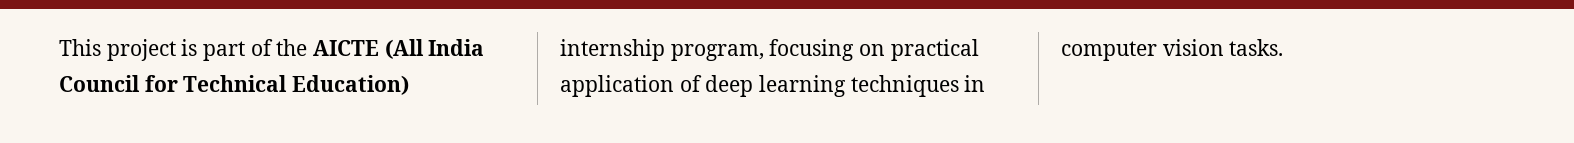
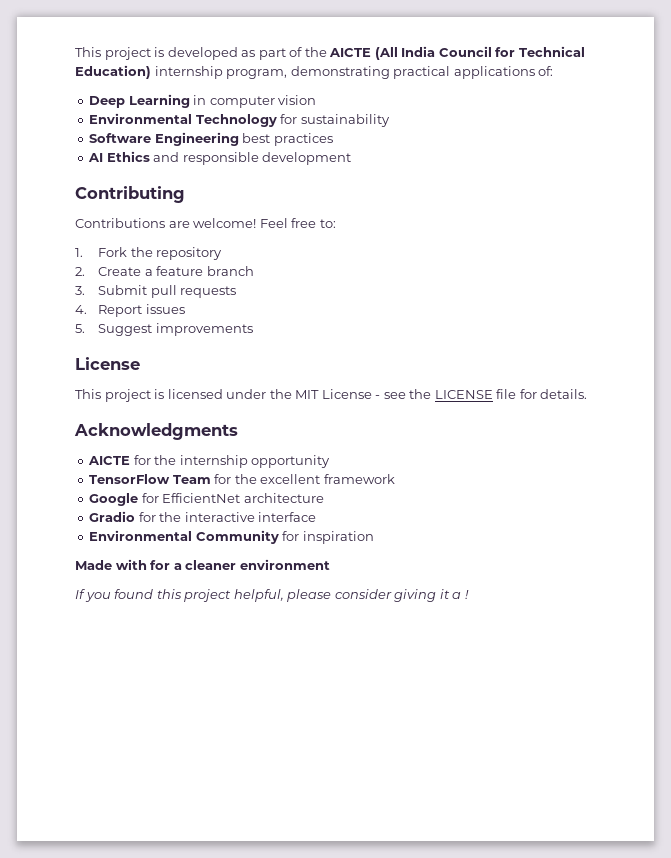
[59,39,198,61] This project is -> [75,47,256,60] This project is developed as
[769,39,979,61] [560,75,986,97] [1061,39,1284,61] focusing on practical application of deep learning techniques in computer vision tasks. -> [290,66,554,79] [89,94,317,108] [89,113,390,127] [89,132,333,146] [88,151,352,165] [75,186,185,203] [75,218,336,228] [75,247,223,260] [75,266,254,276] [75,285,237,298] [75,304,185,317] [75,323,253,336] [75,357,140,370] [75,389,588,402] [74,423,238,440] [88,455,331,468] [89,474,395,484] [89,493,324,506] [89,511,317,522] [89,530,374,544] [75,559,330,570] [75,589,469,602] demonstrating practical applications of: // Deep Learning in computer vision // Environmental Technology for sustainability // Software Engineering best practices // AI Ethics and responsible development // Contributing // Contributions are welcome! Feel free to: // 1. Fork the repository // 2. Create a feature branch // 3. Submit pull requests // 4. Report issues // 5. Suggest improvements // License // This project is licensed under the MIT License - see the LICENSE file for details. // Acknowledgments // AICTE for the internship opportunity // TensorFlow Team for the excellent framework // Google for EfficientNet architecture // Gradio for the interactive interface // Environmental Community for inspiration // Made with for a cleaner environment // If you found this project helpful, please consider giving it a !

